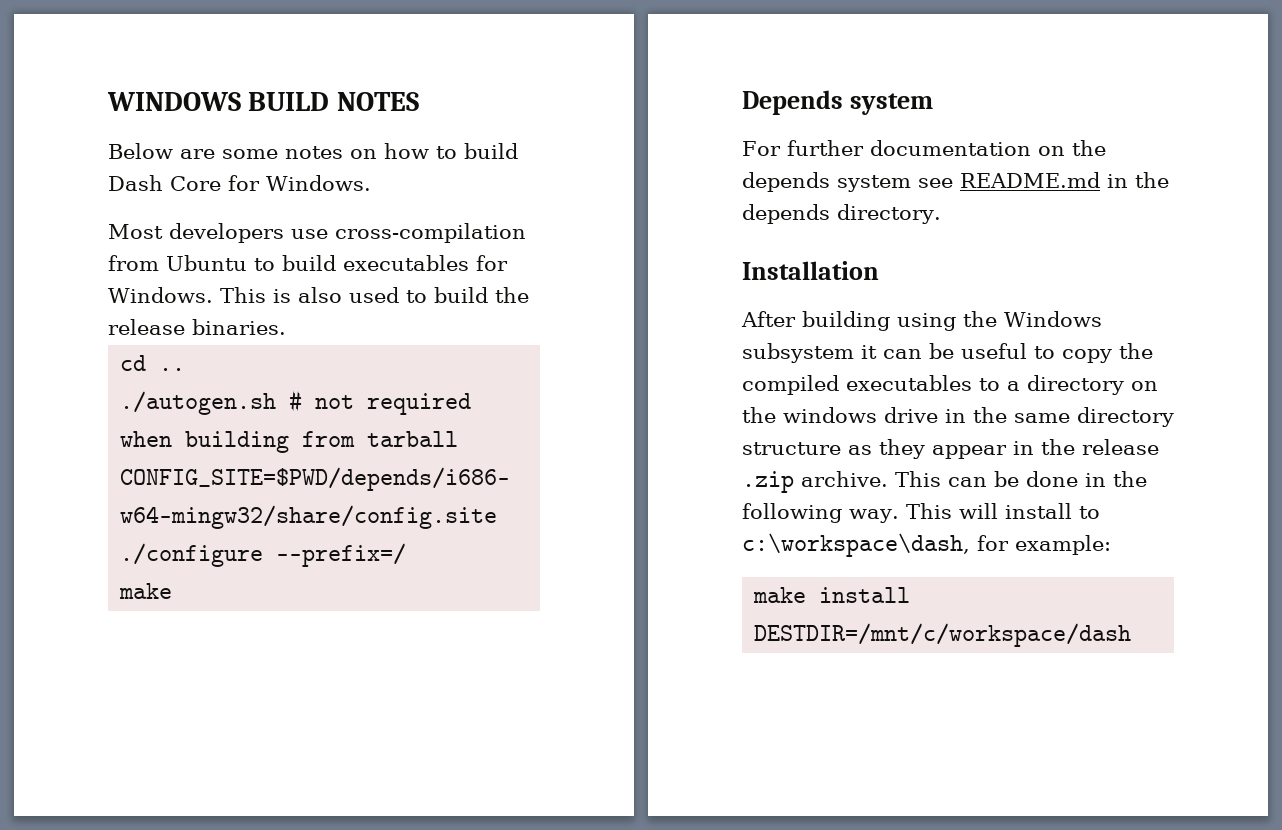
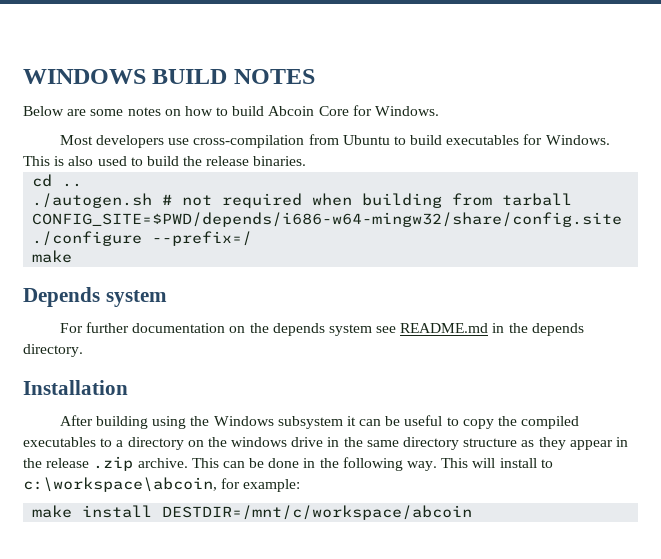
[108,175,163,191] Dash -> [268,106,315,116] Abcoin
[742,533,970,557] c:\workspace\dash, -> [23,477,217,492] c:\workspace\abcoin,
[754,623,1132,647] DESTDIR=/mnt/c/workspace/dash -> [162,505,473,520] DESTDIR=/mnt/c/workspace/abcoin

